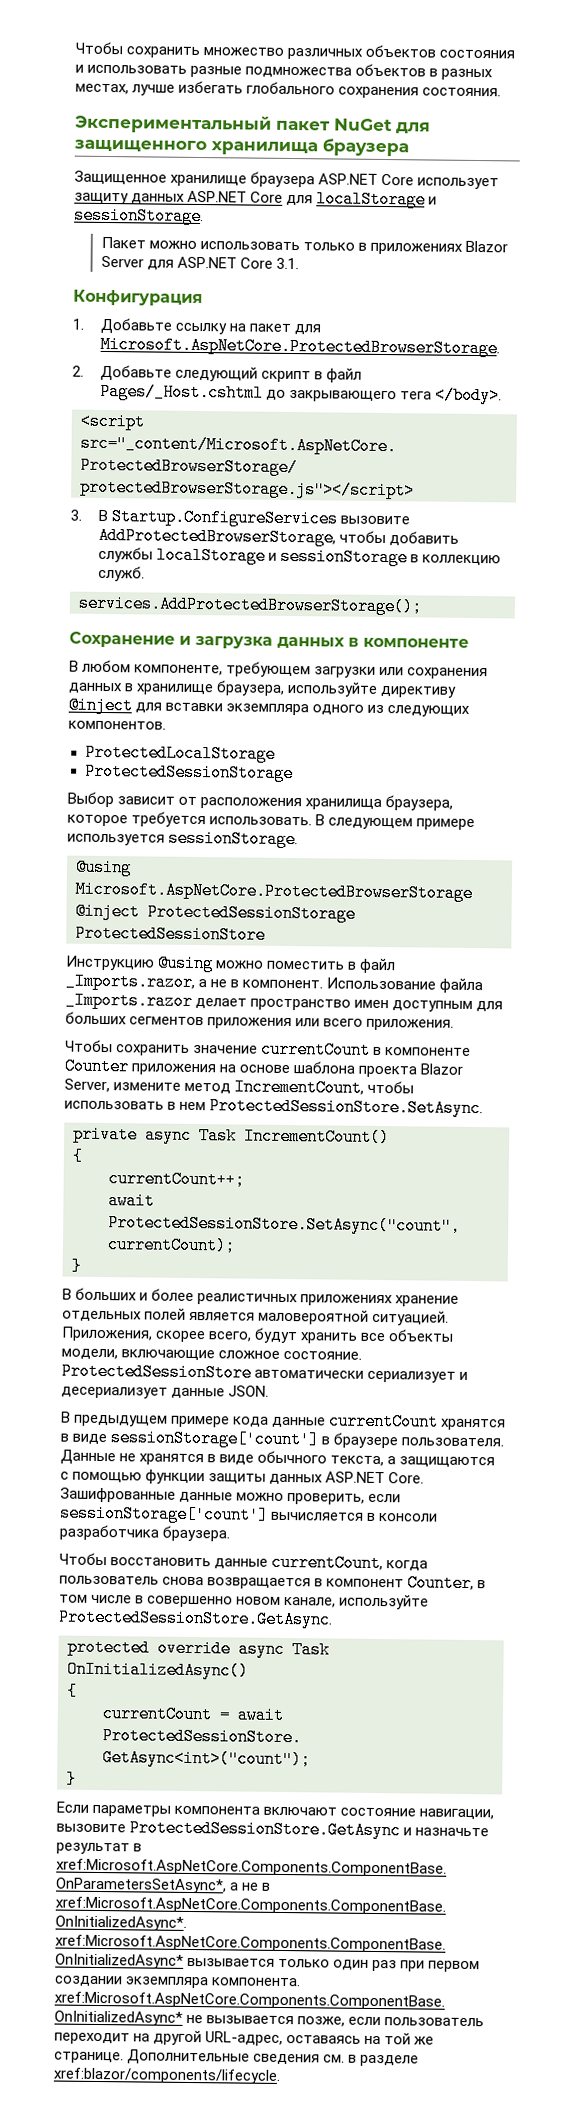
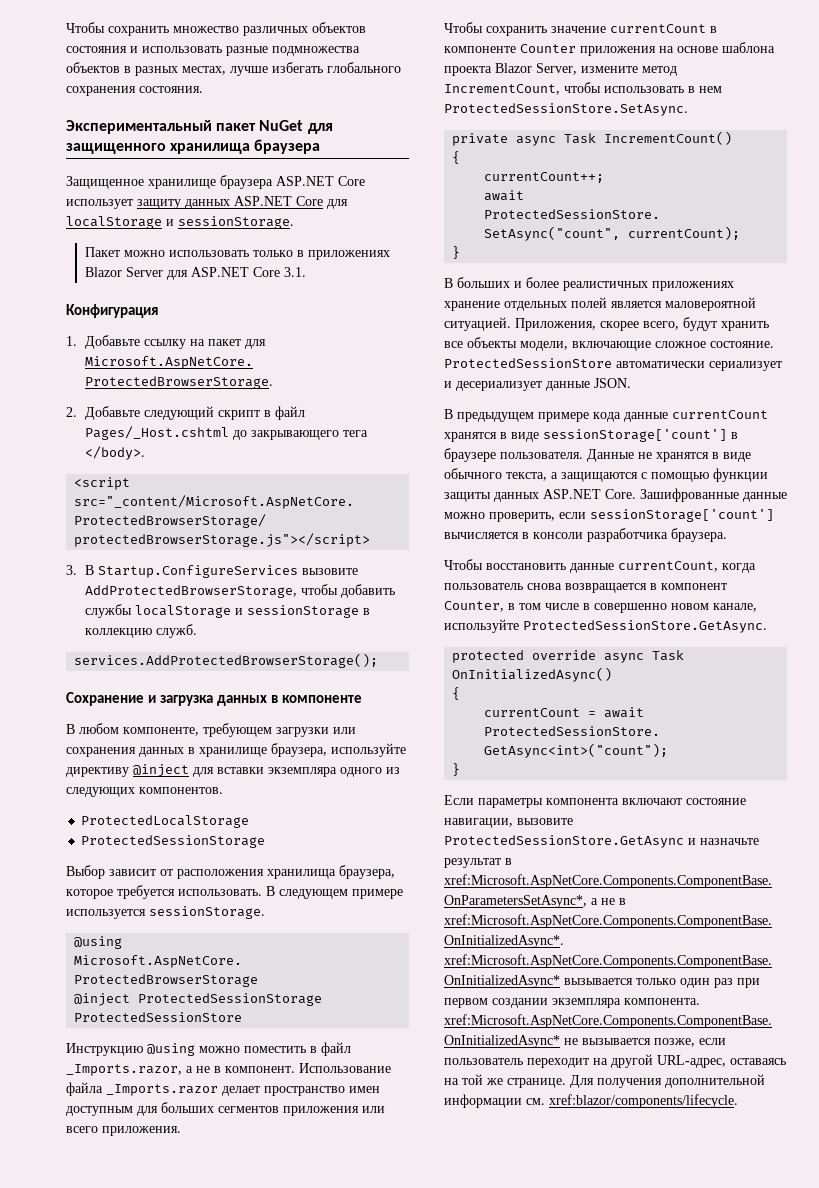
[127,2049,420,2067] Дополнительные сведения см. в разделе -> [570,1074,765,1088] [444,1094,545,1108] Для получения дополнительной информации см.

